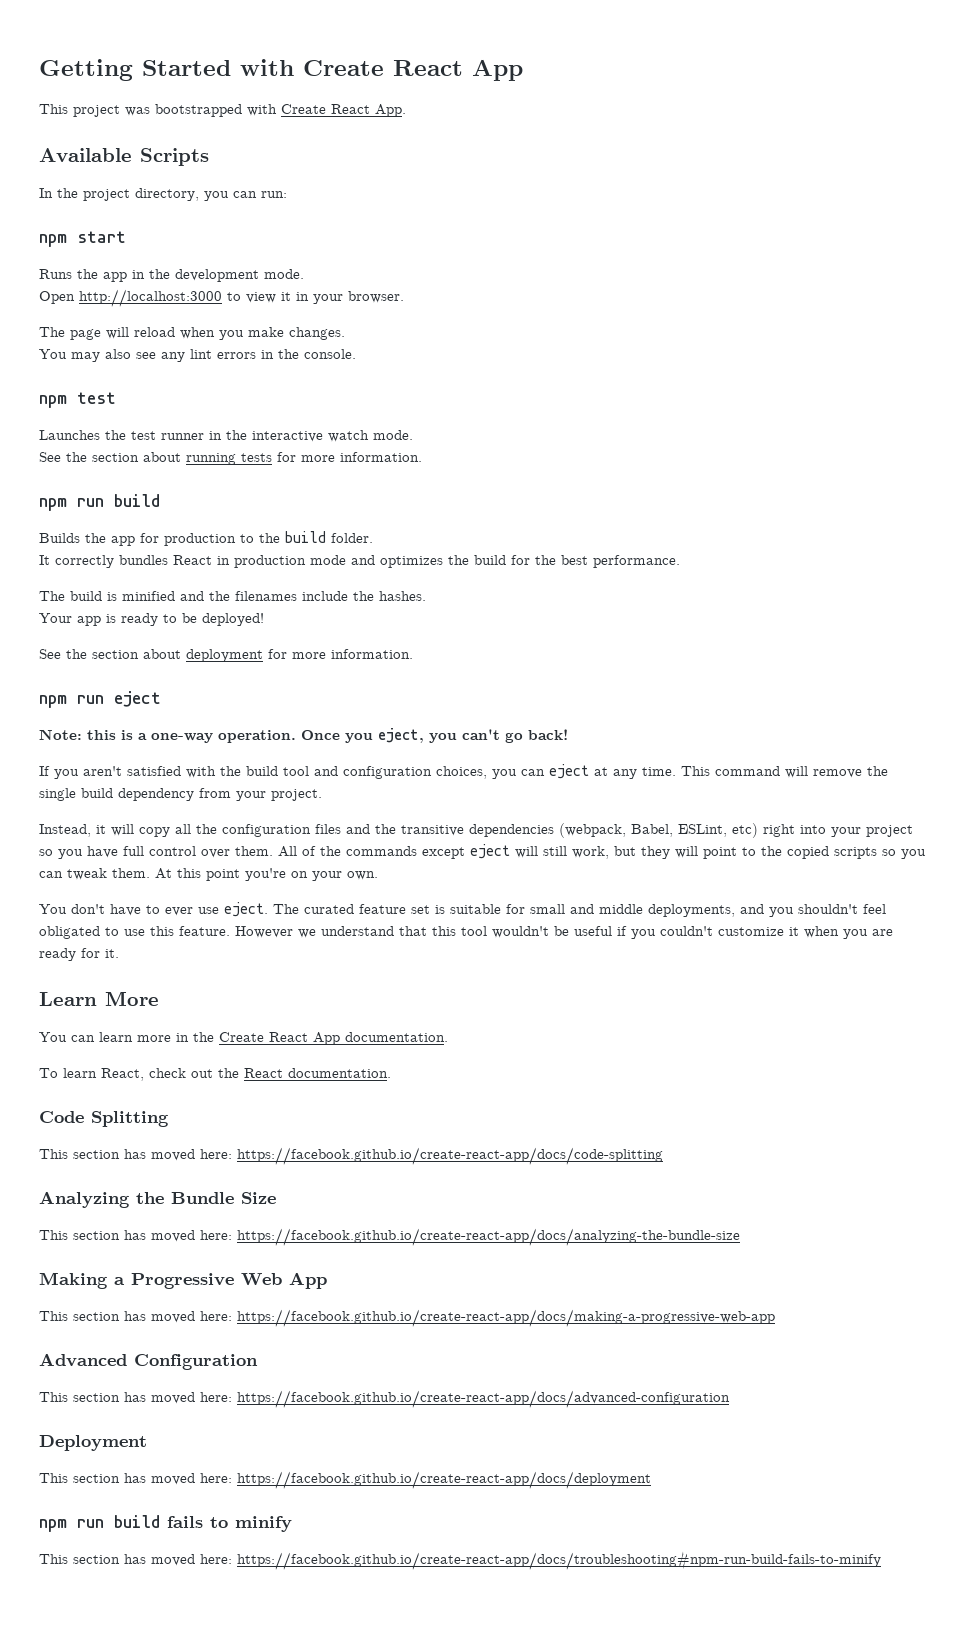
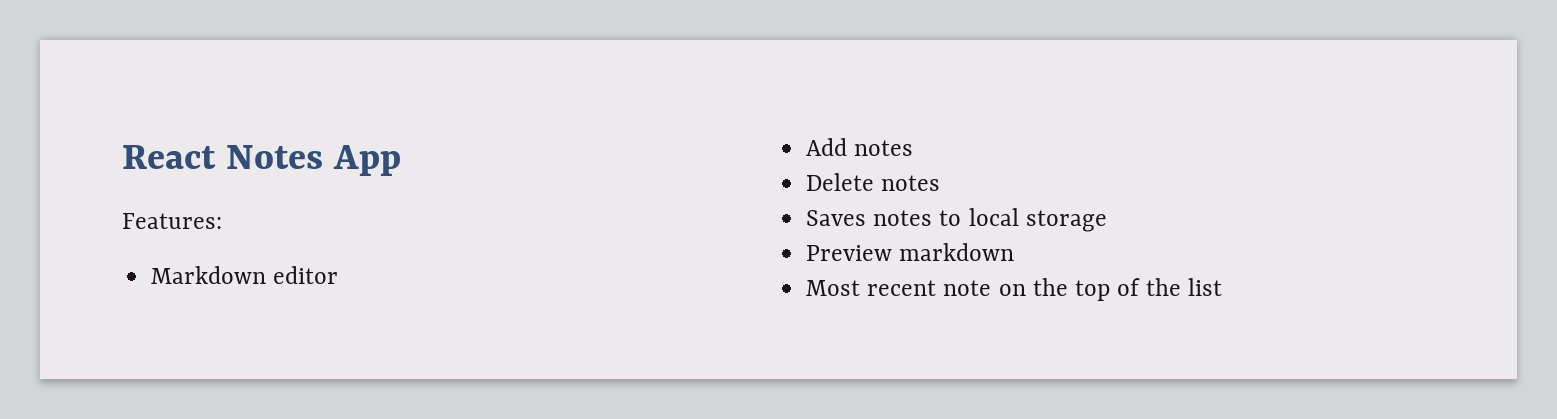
[39,59,523,81] [39,104,406,117] [39,148,209,166] [39,188,287,201] [39,231,126,247] [39,269,304,282] [39,289,404,307] [39,327,345,340] [39,349,356,362] [39,392,116,408] [39,430,413,442] [39,452,422,465] [39,494,160,511] [39,531,373,546] [39,555,680,568] [39,591,426,601] [39,613,264,626] [39,649,413,662] [39,691,161,708] [39,728,568,743] [39,764,888,779] [39,788,322,801] [39,823,913,838] [39,844,926,859] [39,868,378,881] [39,902,886,917] [39,926,893,939] [39,948,119,961] [39,991,159,1006] [39,1032,448,1045] [39,1068,391,1081] [39,1111,169,1127] [39,1147,663,1165] [39,1191,276,1208] [39,1228,740,1246] [39,1272,327,1289] [39,1309,775,1327] [39,1353,258,1370] [39,1390,730,1408] [39,1435,147,1451] [39,1471,651,1489] [39,1515,292,1532] [39,1551,881,1570] Getting Started with Create React App // This project was bootstrapped with Create React App. // Available Scripts // In the project directory, you can run: // npm start // Runs the app in the development mode. // Open http://localhost:3000 to view it in your browser. // The page will reload when you make changes. // You may also see any lint errors in the console. // npm test // Launches the test runner in the interactive watch mode. // See the section about running tests for more information. // npm run build // Builds the app for production to the build folder. // It correctly bundles React in production mode and optimizes the build for the best performance. // The build is minified and the filenames include the hashes. // Your app is ready to be deployed! // See the section about deployment for more information. // npm run eject // Note: this is a one-way operation. Once you eject, you can't go back! // If you aren't satisfied with the build tool and configuration choices, you can eject at any time. This command will remove the single build dependency from your project. // Instead, it will copy all the configuration files and the transitive dependencies (webpack, Babel, ESLint, etc) right into your project so you have full control over them. All of the commands except eject will still work, but they will point to the copied scripts so you can tweak them. At this point you're on your own. // You don't have to ever use eject. The curated feature set is suitable for small and middle deployments, and you shouldn't feel obligated to use this feature. However we understand that this tool wouldn't be useful if you couldn't customize it when you are ready for it. // Learn More // You can learn more in the Create React App documentation. // To learn React, check out the React documentation. // Code Splitting // This section has moved here: https://facebook.github.io/create-react-app/docs/code-splitting // Analyzing the Bundle Size // This section has moved here: https://facebook.github.io/create-react-app/docs/analyzing-the-bundle-size // Making a Progressive Web App // This section has moved here: https://facebook.github.io/create-react-app/docs/making-a-progressive-web-app // Advanced Configuration // This section has moved here: https://facebook.github.io/create-react-app/docs/advanced-configuration // Deployment // This section has moved here: https://facebook.github.io/create-react-app/docs/deployment // npm run build fails to minify // This section has moved here: https://facebook.github.io/create-react-app/docs/troubleshooting#npm-run-build-fails-to-minify -> [122,145,402,176] [122,213,222,229] [151,266,339,284] [806,138,914,156] [806,173,941,191] [806,208,1107,232] [806,243,1015,261] [806,278,1223,301] React Notes App // Features: // Markdown editor // Add notes // Delete notes // Saves notes to local storage // Preview markdown // Most recent note on the top of the list

